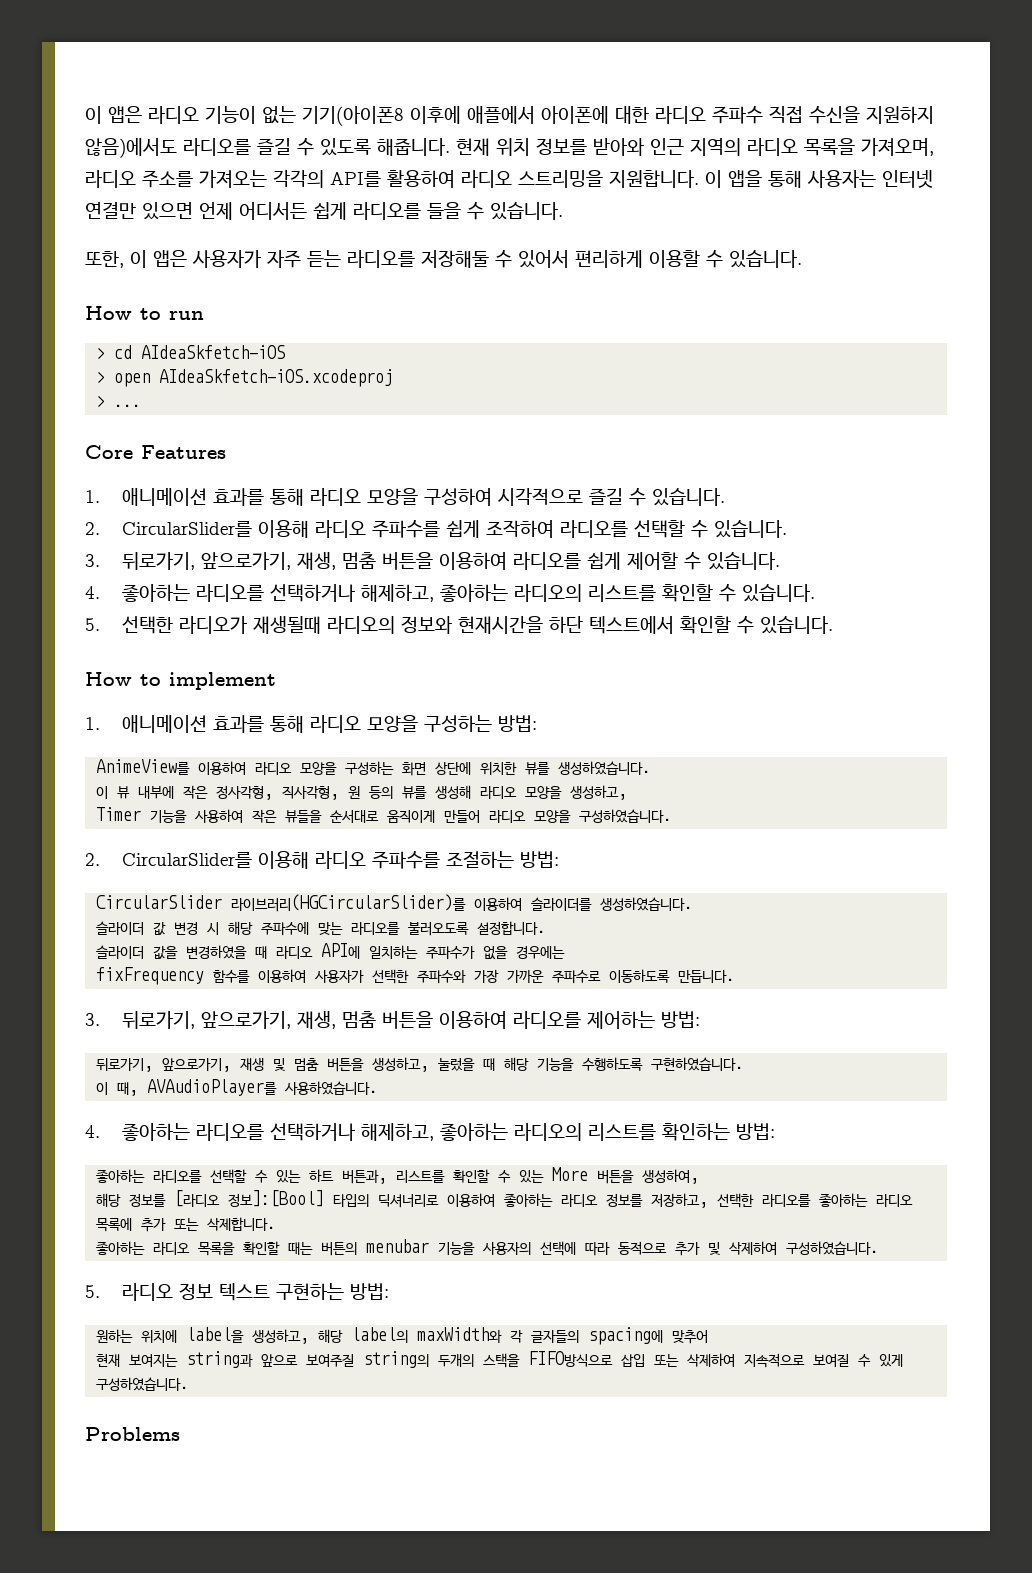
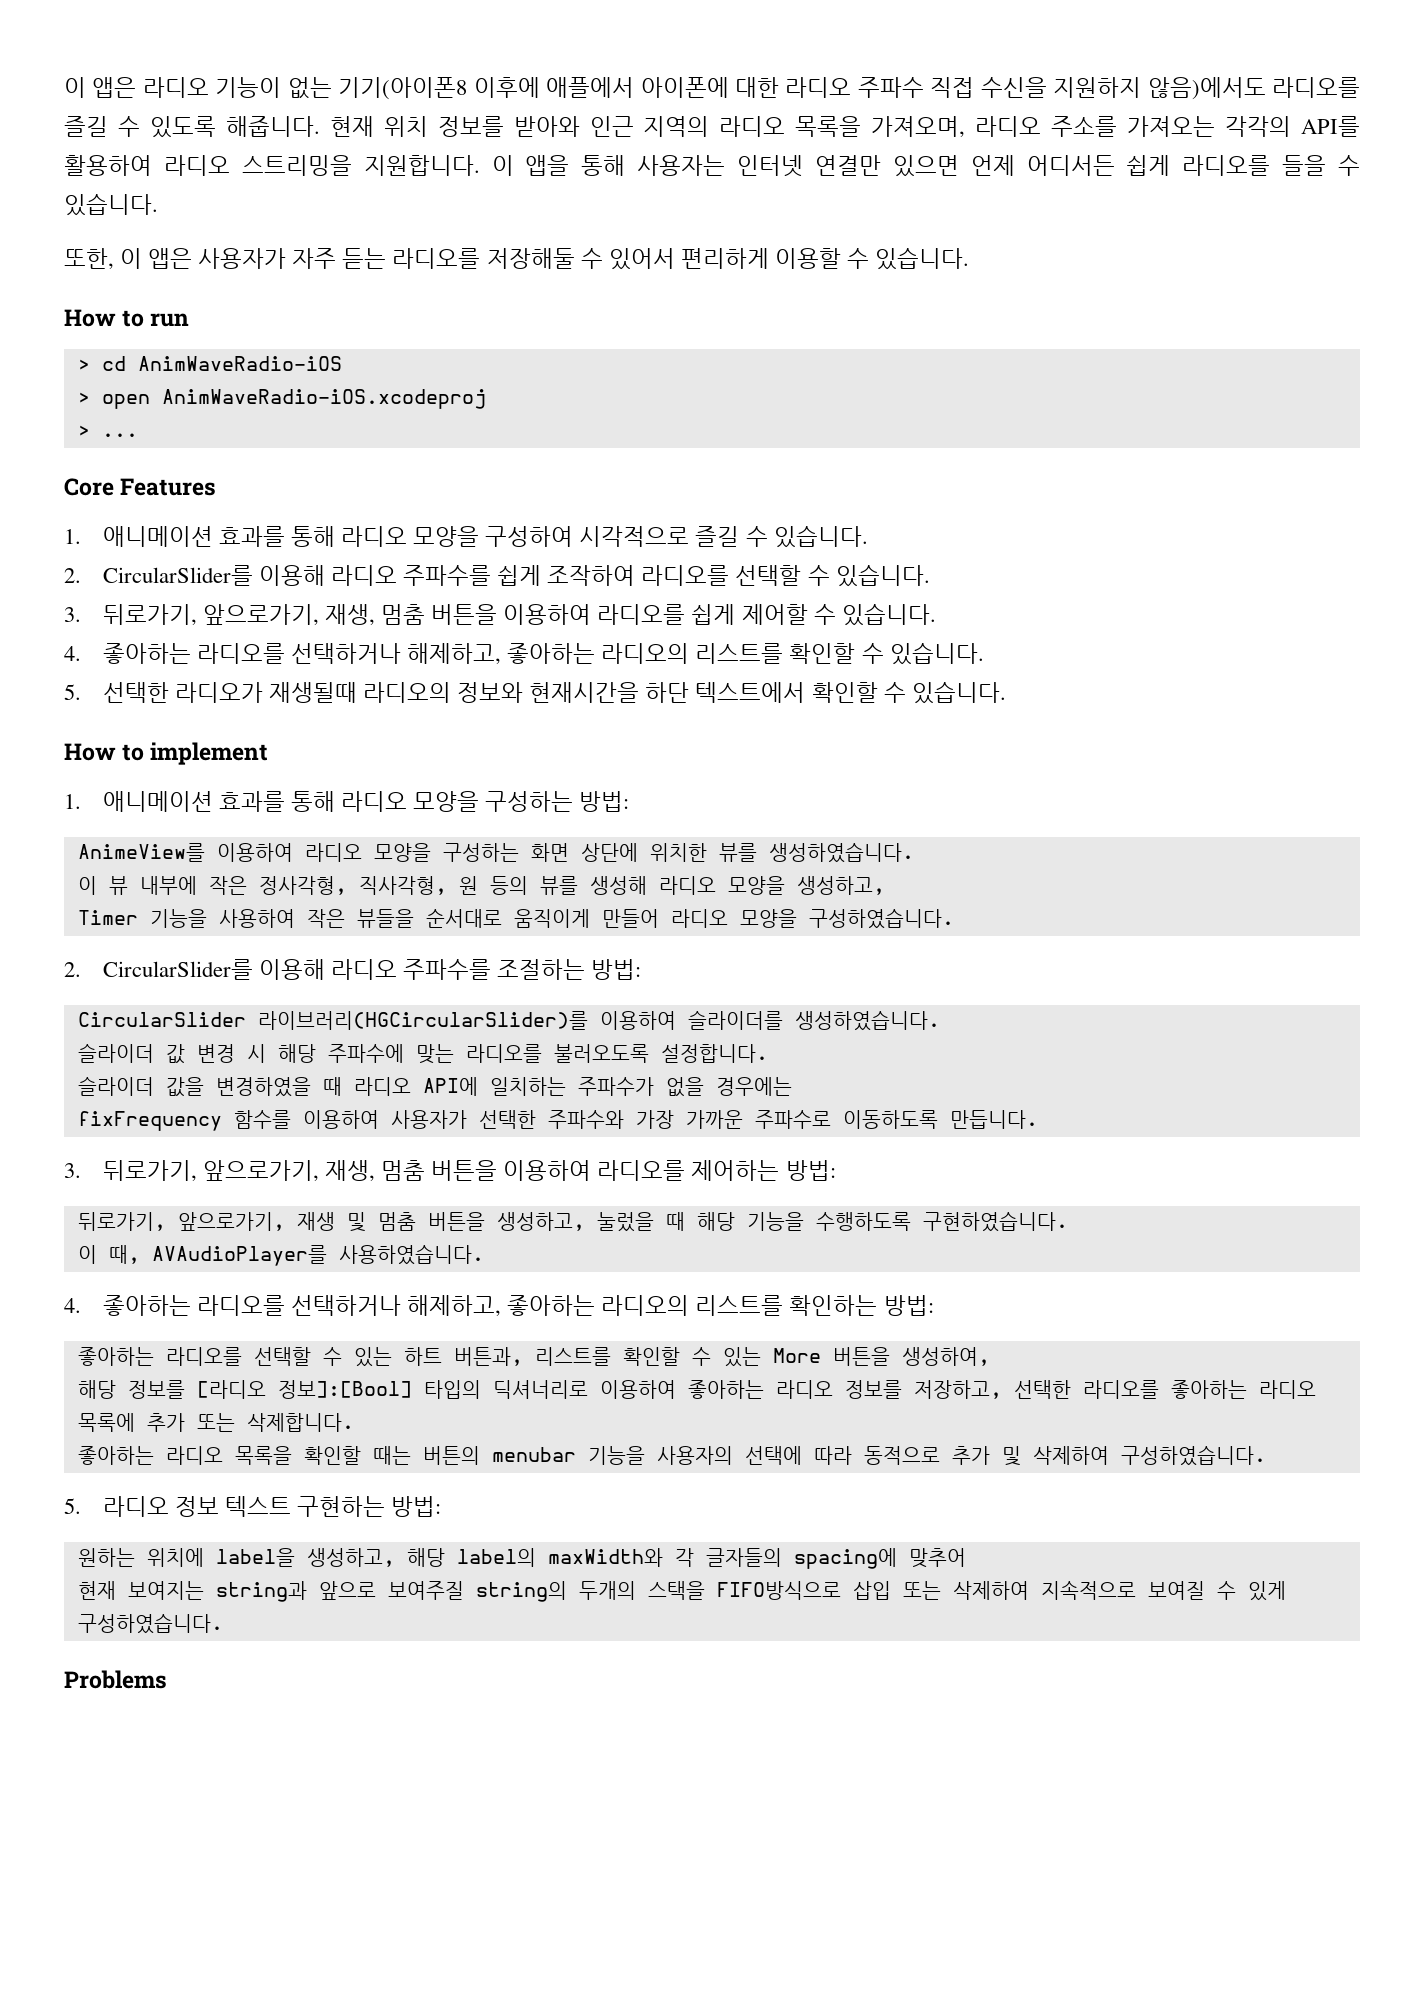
[141,345,286,359] AIdeaSkfetch-iOS -> [137,356,342,371] AnimWaveRadio-iOS
[159,369,394,387] AIdeaSkfetch-iOS.xcodeproj -> [161,389,486,409] AnimWaveRadio-iOS.xcodeproj

